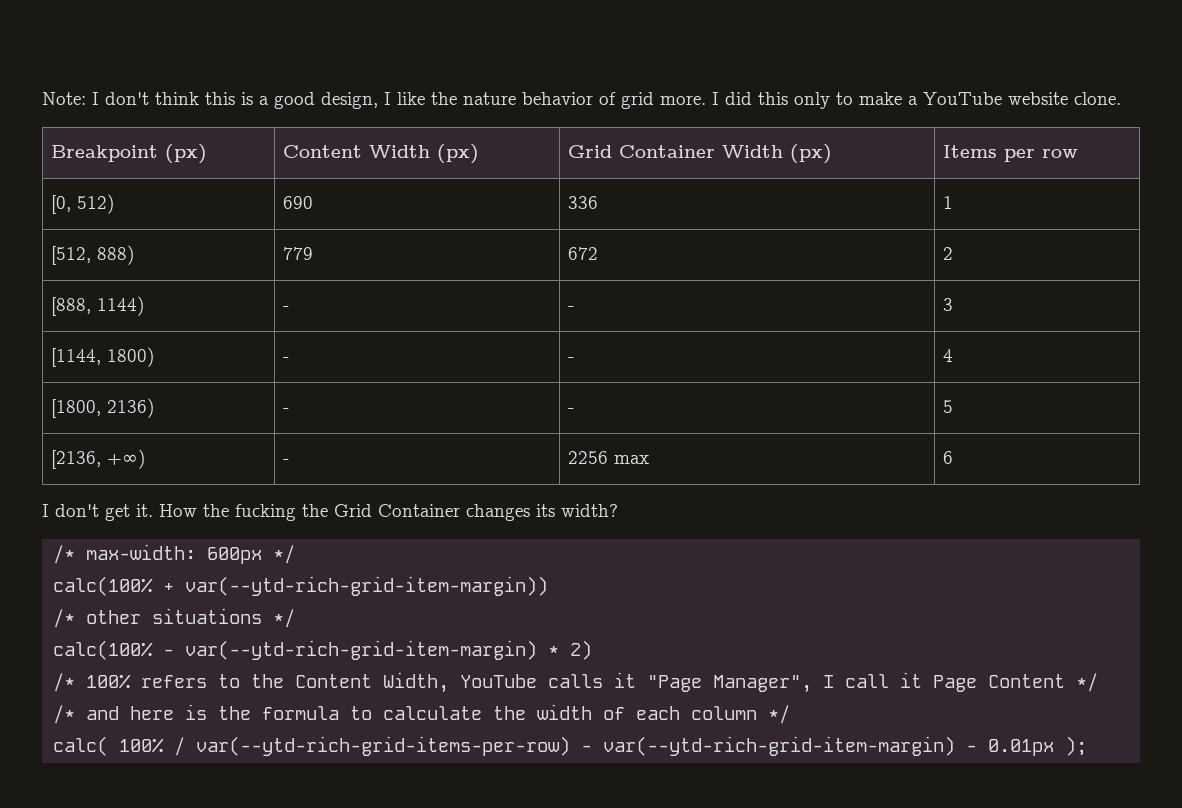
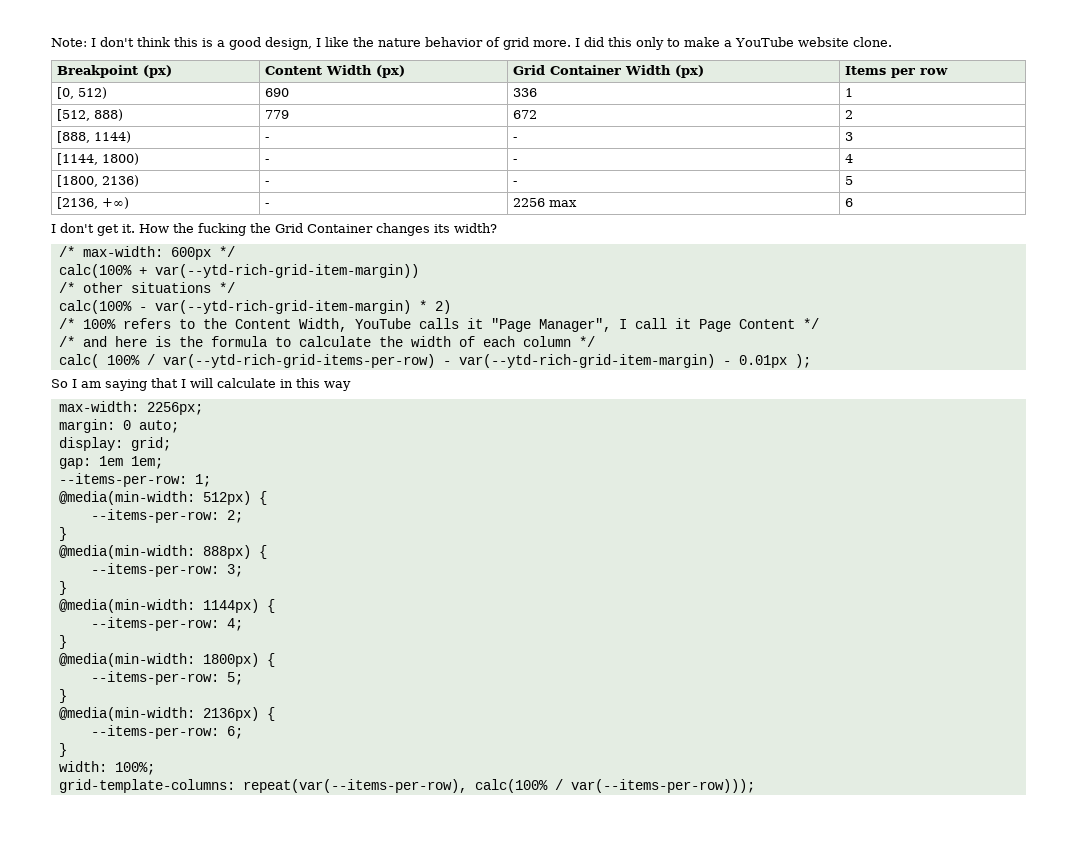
(1088, 746) none -> [51,378,351,391] [58,401,203,415] [58,419,179,433] [58,437,171,451] [58,456,163,469] [58,473,211,487] [58,491,267,505] [90,509,243,523] [58,527,67,541] [58,545,267,559] [90,563,243,577] [58,581,67,595] [58,599,275,613] [90,617,243,631] [58,635,67,649] [58,653,275,667] [90,671,243,685] [58,689,67,703] [58,707,275,721] [90,725,243,739] [58,743,67,757] [58,761,155,775] [58,779,755,793] // So I am saying that I will calculate in this way // max-width: 2256px; // margin: 0 auto; // display: grid; // gap: 1em 1em; // --items-per-row: 1; // @media(min-width: 512px) { // --items-per-row: 2; // } // @media(min-width: 888px) { // --items-per-row: 3; // } // @media(min-width: 1144px) { // --items-per-row: 4; // } // @media(min-width: 1800px) { // --items-per-row: 5; // } // @media(min-width: 2136px) { // --items-per-row: 6; // } // width: 100%; // grid-template-columns: repeat(var(--items-per-row), calc(100% / var(--items-per-row)));

